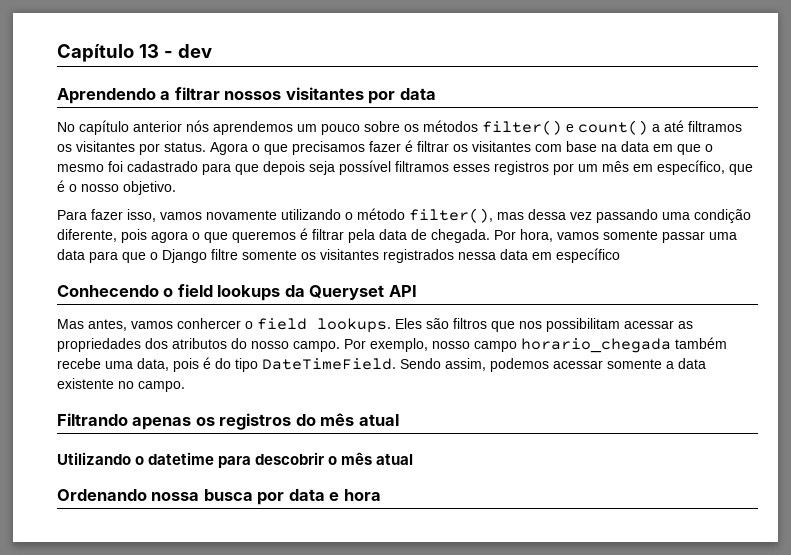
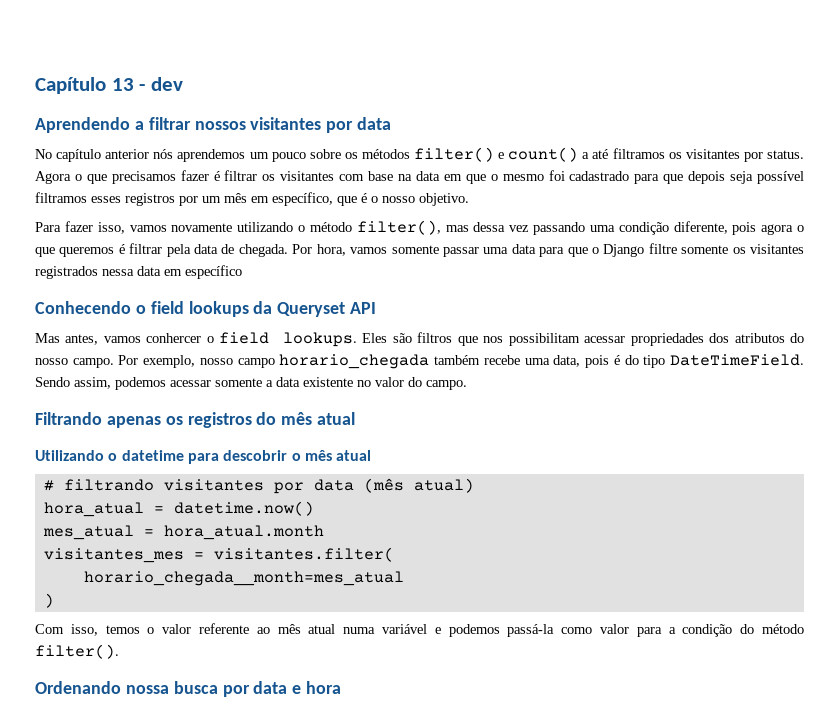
[678,321,693,329] as -> (626, 339) none
(134, 385) none -> [375,377,422,387] valor do
(414, 459) none -> [43,478,474,494] [43,501,314,517] [42,525,324,540] [43,547,394,563] [83,571,404,586] [43,593,54,608] [35,623,804,637] [35,644,119,659] // # filtrando visitantes por data (mês atual) // hora_atual = datetime.now() // mes_atual = hora_atual.month // visitantes_mes = visitantes.filter( // horario_chegada__month=mes_atual // ) // Com isso, temos o valor referente ao mês atual numa variável e podemos passá-la como valor para a condição do método filter().

